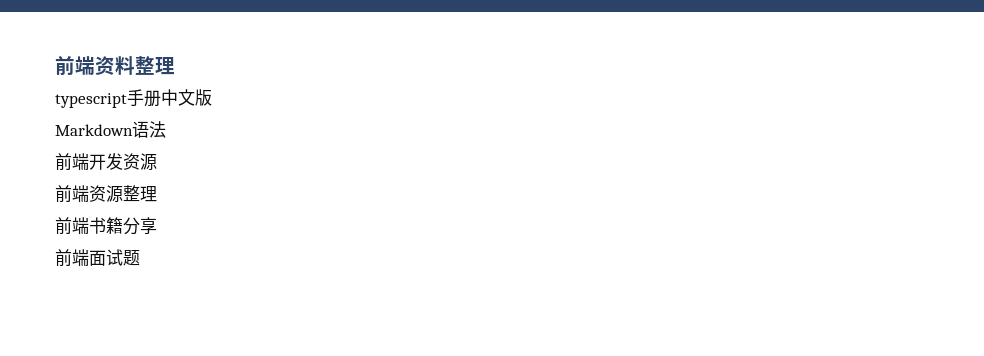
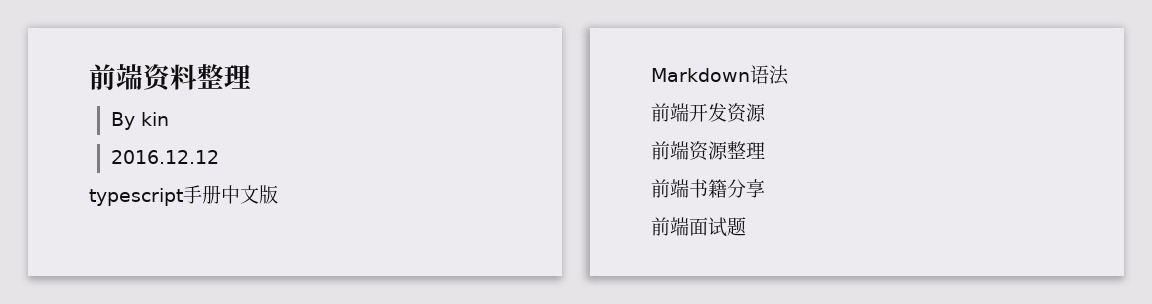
(175, 66) none -> [110,112,169,130] [110,150,219,164] // By kin // 2016.12.12

